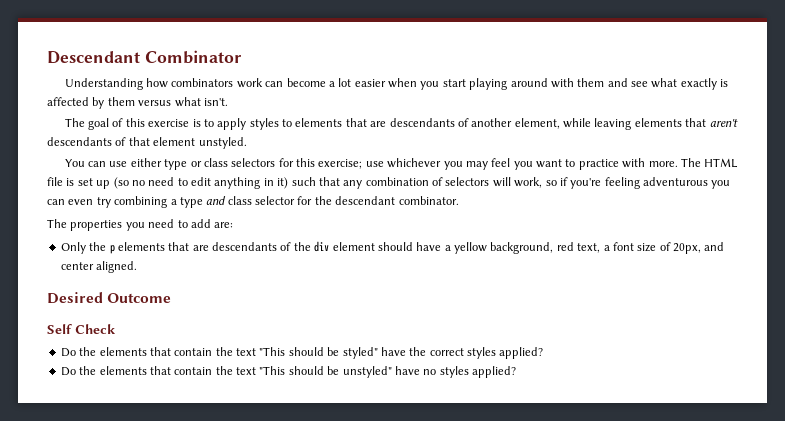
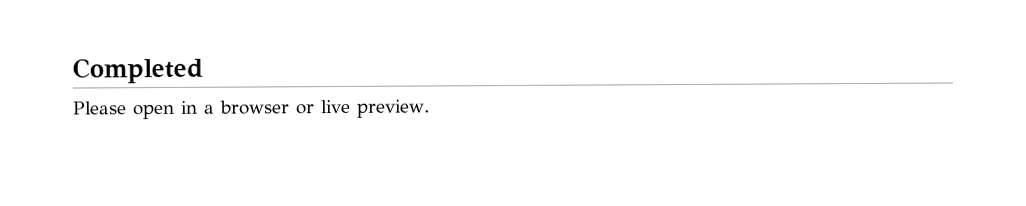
[47,50,242,64] [64,78,729,90] [47,97,228,109] [64,118,738,130] [47,137,247,149] [64,158,739,170] [47,177,731,189] [47,196,459,208] [47,219,234,231] [60,241,725,254] [60,261,138,273] [47,292,172,304] [47,324,116,334] [60,347,544,359] [60,366,516,378] Descendant Combinator // Understanding how combinators work can become a lot easier when you start playing around with them and see what exactly is affected by them versus what isn't. // The goal of this exercise is to apply styles to elements that are descendants of another element, while leaving elements that aren't descendants of that element unstyled. // You can use either type or class selectors for this exercise; use whichever you may feel you want to practice with more. The HTML file is set up (so no need to edit anything in it) such that any combination of selectors will work, so if you're feeling adventurous you can even try combining a type and class selector for the descendant combinator. // The properties you need to add are: // Only the p elements that are descendants of the div element should have a yellow background, red text, a font size of 20px, and center aligned. // Desired Outcome // Self Check // Do the elements that contain the text "This should be styled" have the correct styles applied? // Do the elements that contain the text "This should be unstyled" have no styles applied? -> [72,57,203,84] [72,99,430,120] Completed // Please open in a browser or live preview.

